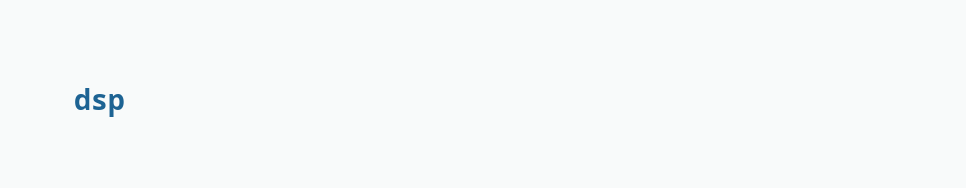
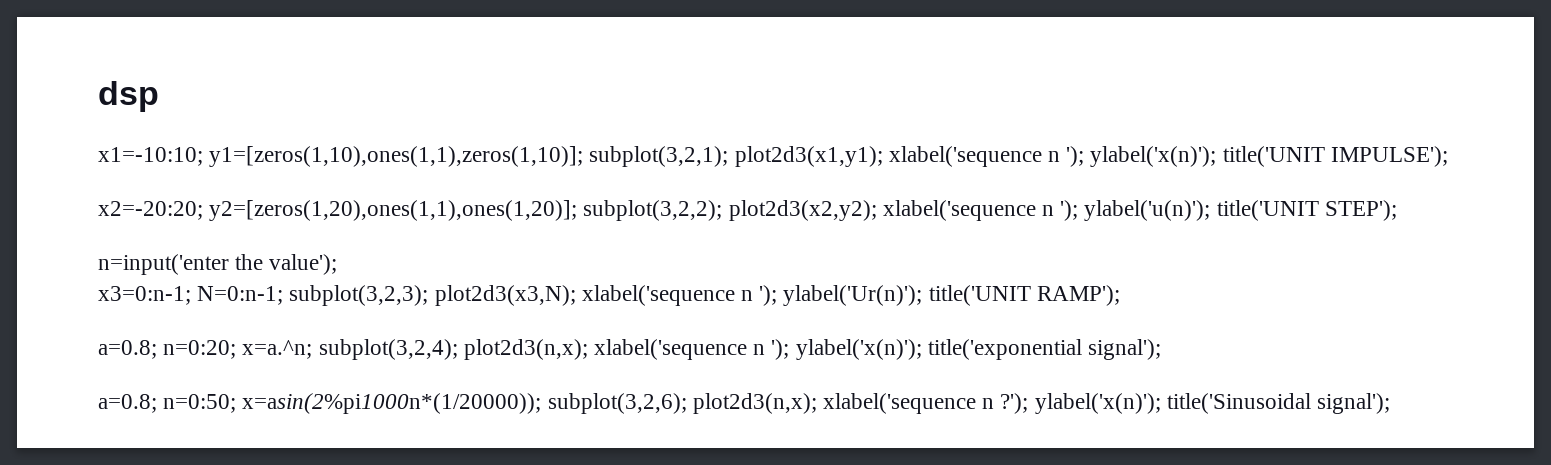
(125, 102) none -> [98,146,1448,167] [98,200,1397,221] [98,254,338,275] [98,285,1120,306] [98,339,1162,360] [98,393,1391,414] // x1=-10:10; y1=[zeros(1,10),ones(1,1),zeros(1,10)]; subplot(3,2,1); plot2d3(x1,y1); xlabel('sequence n '); ylabel('x(n)'); title('UNIT IMPULSE'); // x2=-20:20; y2=[zeros(1,20),ones(1,1),ones(1,20)]; subplot(3,2,2); plot2d3(x2,y2); xlabel('sequence n '); ylabel('u(n)'); title('UNIT STEP'); // n=input('enter the value'); // x3=0:n-1; N=0:n-1; subplot(3,2,3); plot2d3(x3,N); xlabel('sequence n '); ylabel('Ur(n)'); title('UNIT RAMP'); // a=0.8; n=0:20; x=a.^n; subplot(3,2,4); plot2d3(n,x); xlabel('sequence n '); ylabel('x(n)'); title('exponential signal'); // a=0.8; n=0:50; x=asin(2%pi1000n*(1/20000)); subplot(3,2,6); plot2d3(n,x); xlabel('sequence n ?'); ylabel('x(n)'); title('Sinusoidal signal');

